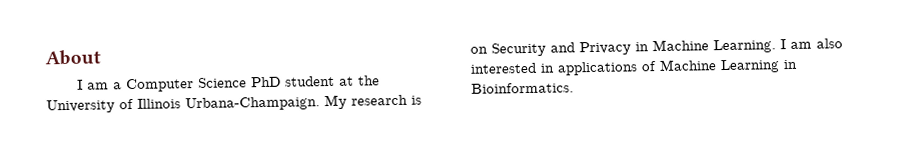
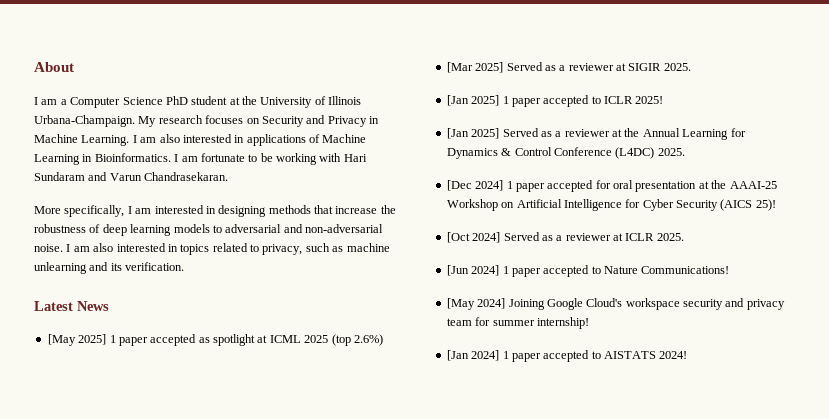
[411,95,422,105] is -> [205,115,244,124] focuses
(574, 88) none -> [174,153,367,165] [34,172,229,181] [34,205,396,217] [34,224,383,236] [34,243,390,255] [34,262,185,274] [34,301,109,311] [47,334,383,346] [446,62,691,73] [446,95,664,107] [446,128,746,140] [446,147,685,159] [446,180,777,192] [446,199,776,211] [446,232,684,243] [446,265,730,277] [446,298,785,310] [446,317,589,329] [446,350,688,362] I am fortunate to be working with Hari Sundaram and Varun Chandrasekaran. // More specifically, I am interested in designing methods that increase the robustness of deep learning models to adversarial and non-adversarial noise. I am also interested in topics related to privacy, such as machine unlearning and its verification. // Latest News // [May 2025] 1 paper accepted as spotlight at ICML 2025 (top 2.6%) // [Mar 2025] Served as a reviewer at SIGIR 2025. // [Jan 2025] 1 paper accepted to ICLR 2025! // [Jan 2025] Served as a reviewer at the Annual Learning for Dynamics & Control Conference (L4DC) 2025. // [Dec 2024] 1 paper accepted for oral presentation at the AAAI-25 Workshop on Artificial Intelligence for Cyber Security (AICS 25)! // [Oct 2024] Served as a reviewer at ICLR 2025. // [Jun 2024] 1 paper accepted to Nature Communications! // [May 2024] Joining Google Cloud's workspace security and privacy team for summer internship! // [Jan 2024] 1 paper accepted to AISTATS 2024!

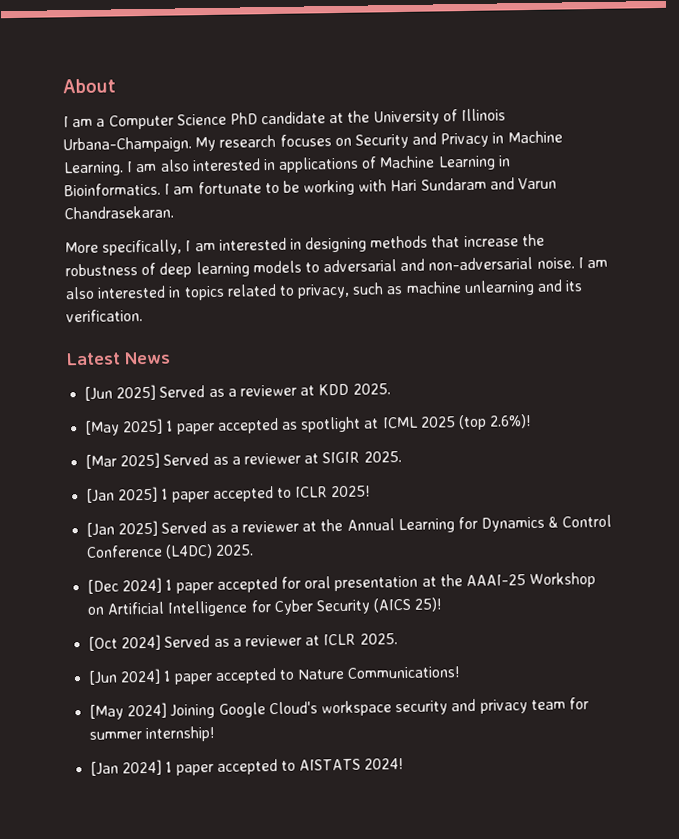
[191,96,228,105] student -> [261,111,327,125] candidate
(109, 306) none -> [84,383,391,401] // [Jun 2025] Served as a reviewer at KDD 2025.
[353,334,383,346] 2.6%) -> [489,414,532,429] 2.6%)!

